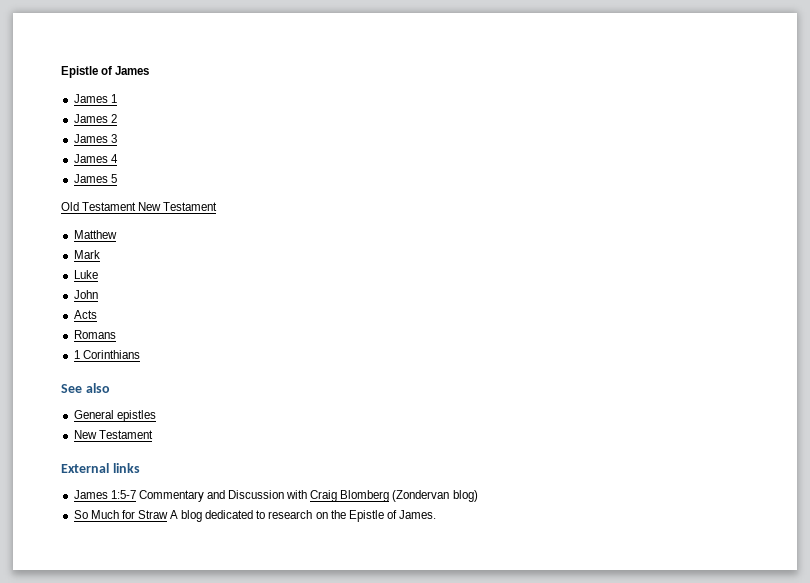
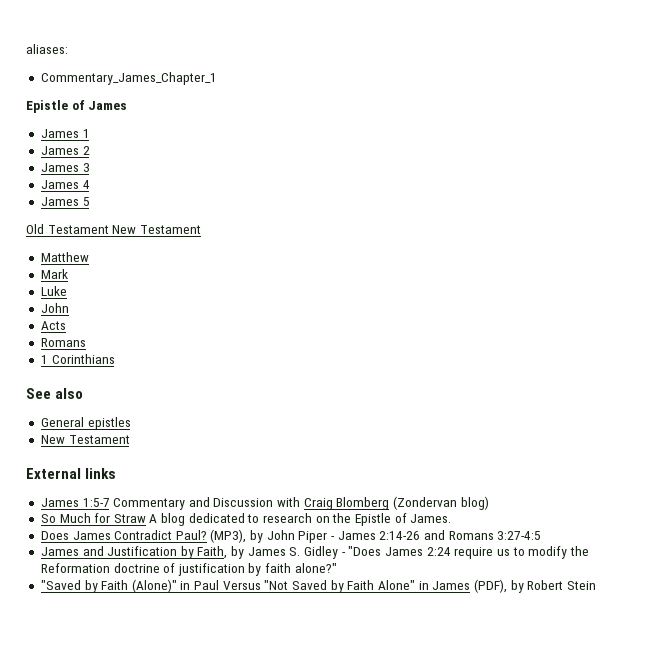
(61, 72) none -> [26,44,68,54] [40,72,217,85] aliases: // Commentary_James_Chapter_1 //
(437, 514) none -> [40,529,542,543] [40,546,589,559] [40,563,337,576] [40,579,596,593] // Does James Contradict Paul? (MP3), by John Piper - James 2:14-26 and Romans 3:27-4:5 // James and Justification by Faith, by James S. Gidley - "Does James 2:24 require us to modify the Reformation doctrine of justification by faith alone?" // "Saved by Faith (Alone)" in Paul Versus "Not Saved by Faith Alone" in James (PDF), by Robert Stein

